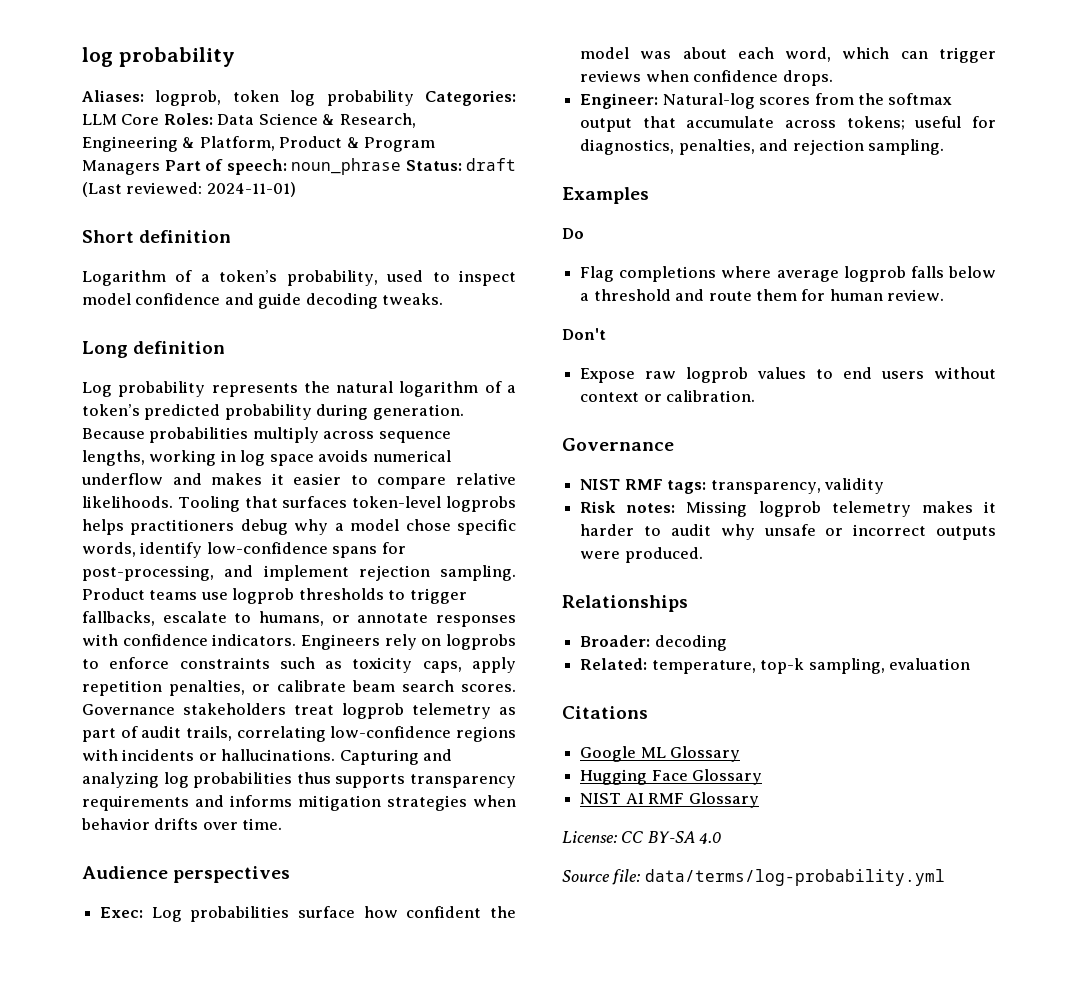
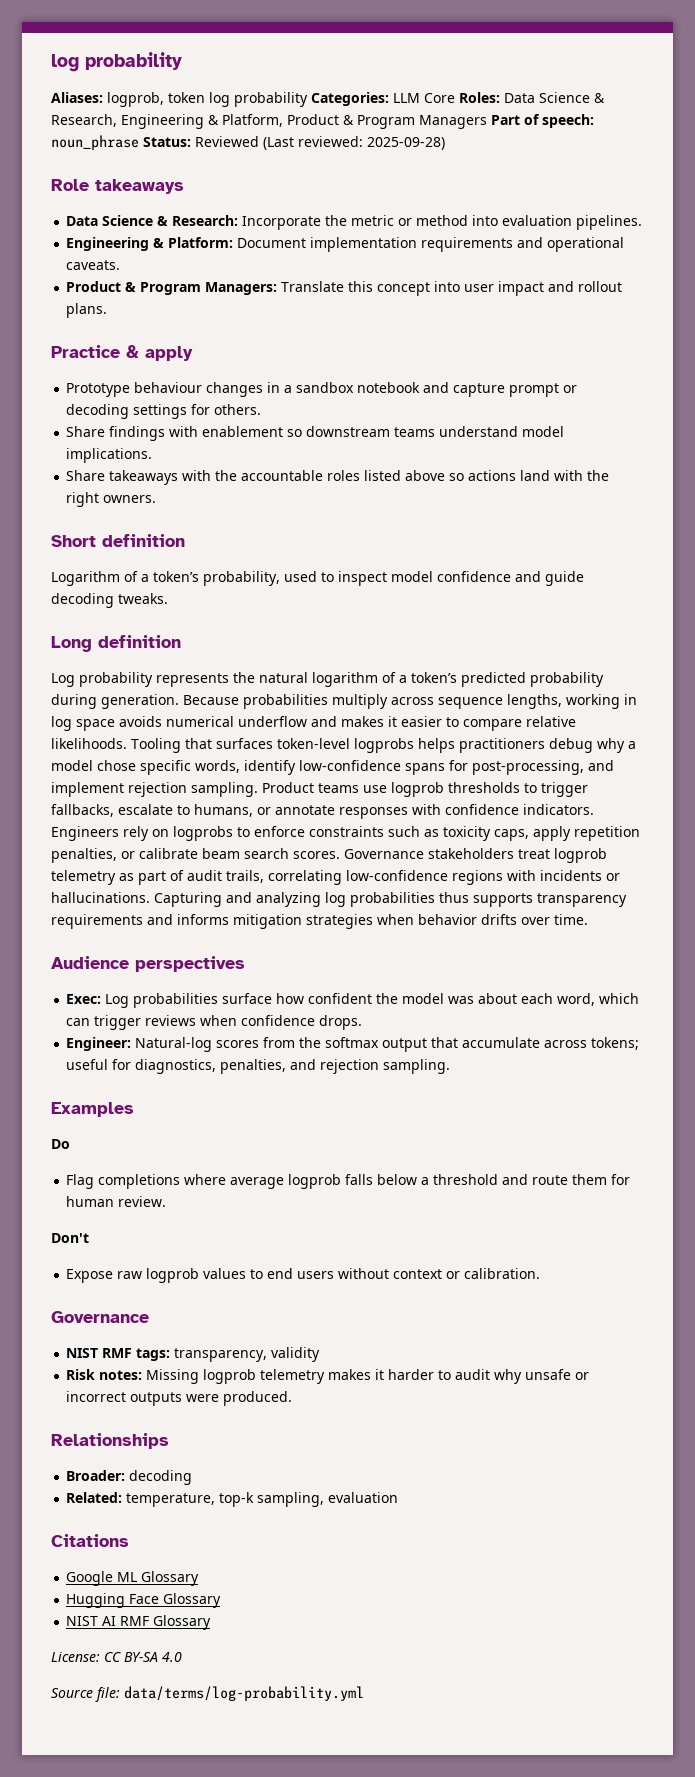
[466,158,516,171] draft -> [195,136,259,147] Reviewed
[206,182,296,197] 2024-11-01) -> [367,137,445,150] [51,179,184,194] [66,215,643,230] [66,237,625,252] [66,260,121,270] [66,281,623,296] [66,303,108,318] [51,345,193,361] [66,382,578,397] [66,404,262,419] [66,426,565,441] [66,448,153,463] [66,470,610,485] [66,492,157,507] 2025-09-28) // Role takeaways // Data Science & Research: Incorporate the metric or method into evaluation pipelines. // Engineering & Platform: Document implementation requirements and operational caveats. // Product & Program Managers: Translate this concept into user impact and rollout plans. // Practice & apply // Prototype behaviour changes in a sandbox notebook and capture prompt or decoding settings for others. // Share findings with enablement so downstream teams understand model implications. // Share takeaways with the accountable roles listed above so actions land with the right owners.

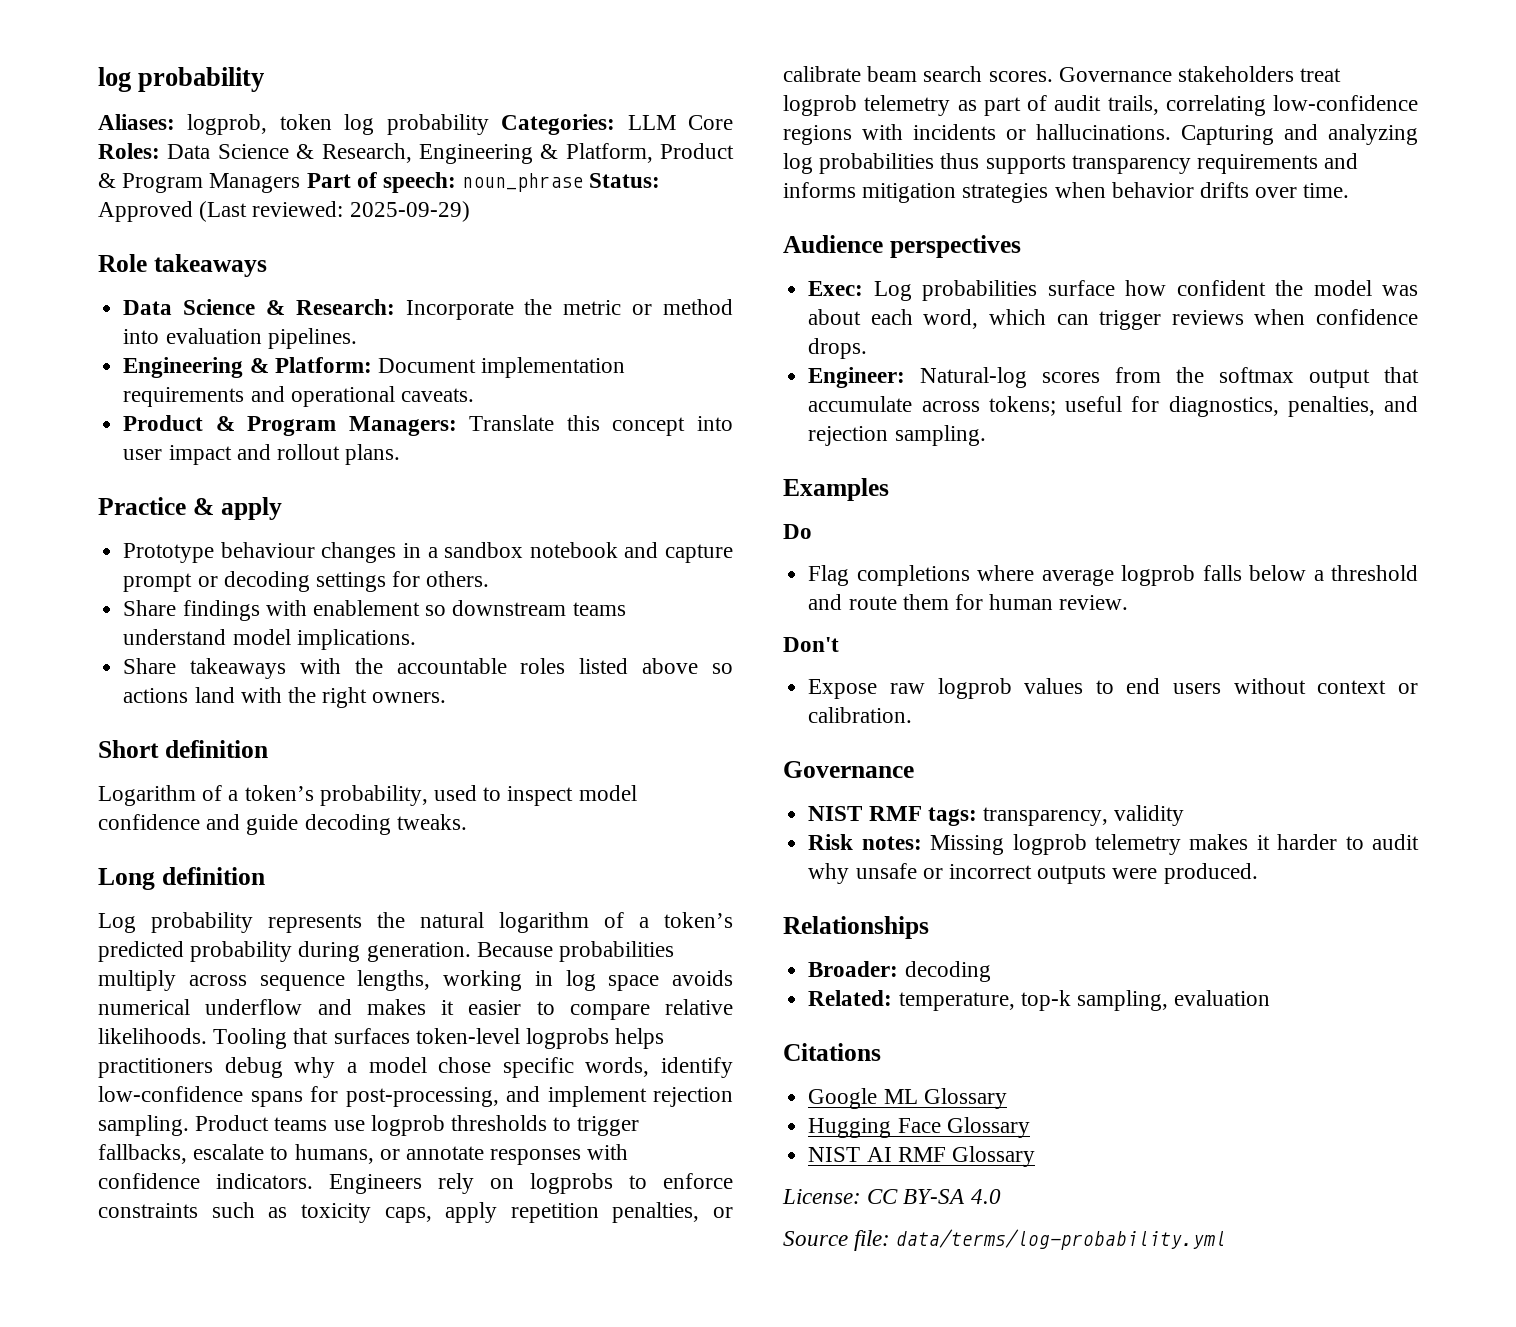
[195,136,259,147] Reviewed -> [98,201,193,222] Approved
[367,137,445,150] 2025-09-28) -> [349,201,470,222] 2025-09-29)

